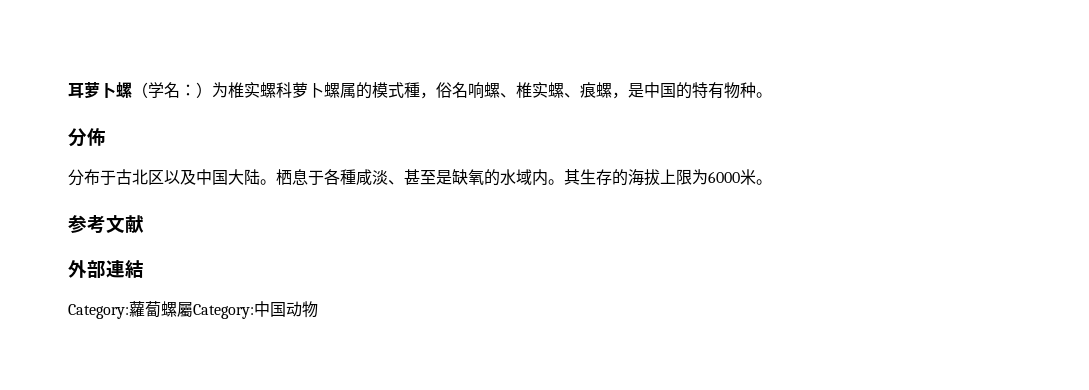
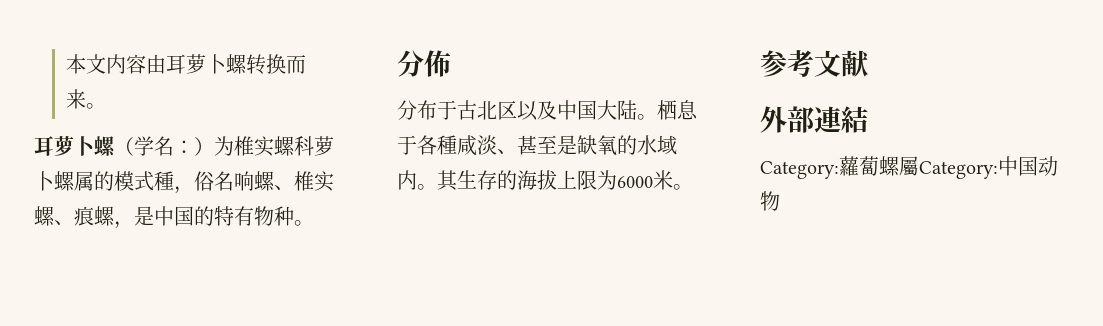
(68, 90) none -> [65,54,306,75] [65,89,106,109] 本文内容由耳萝卜螺转换而来。 //

